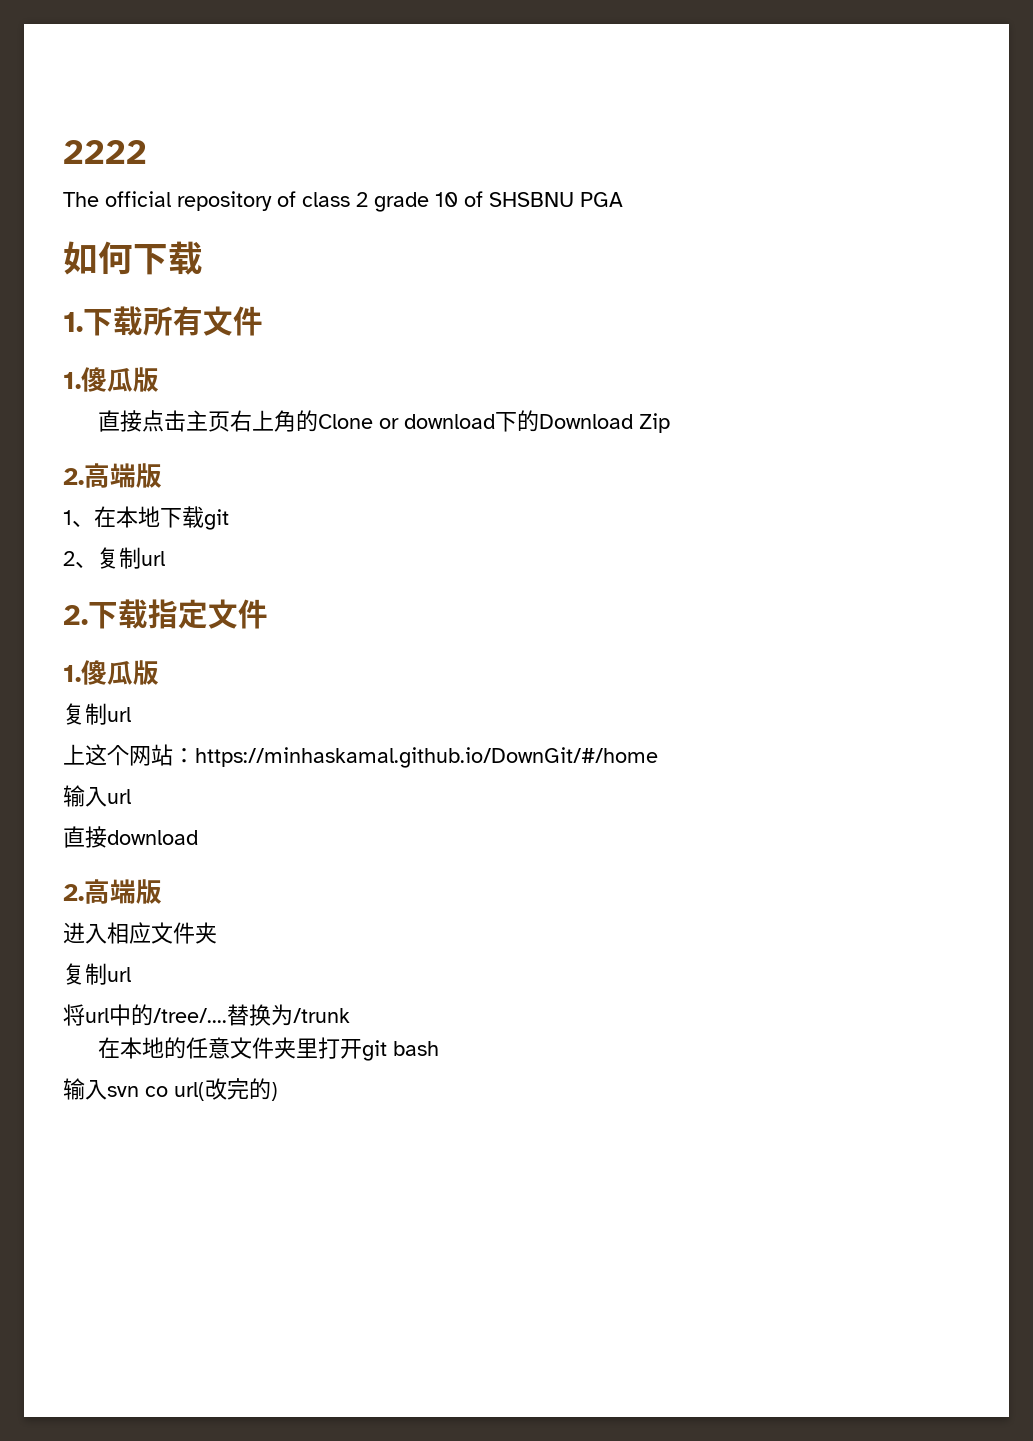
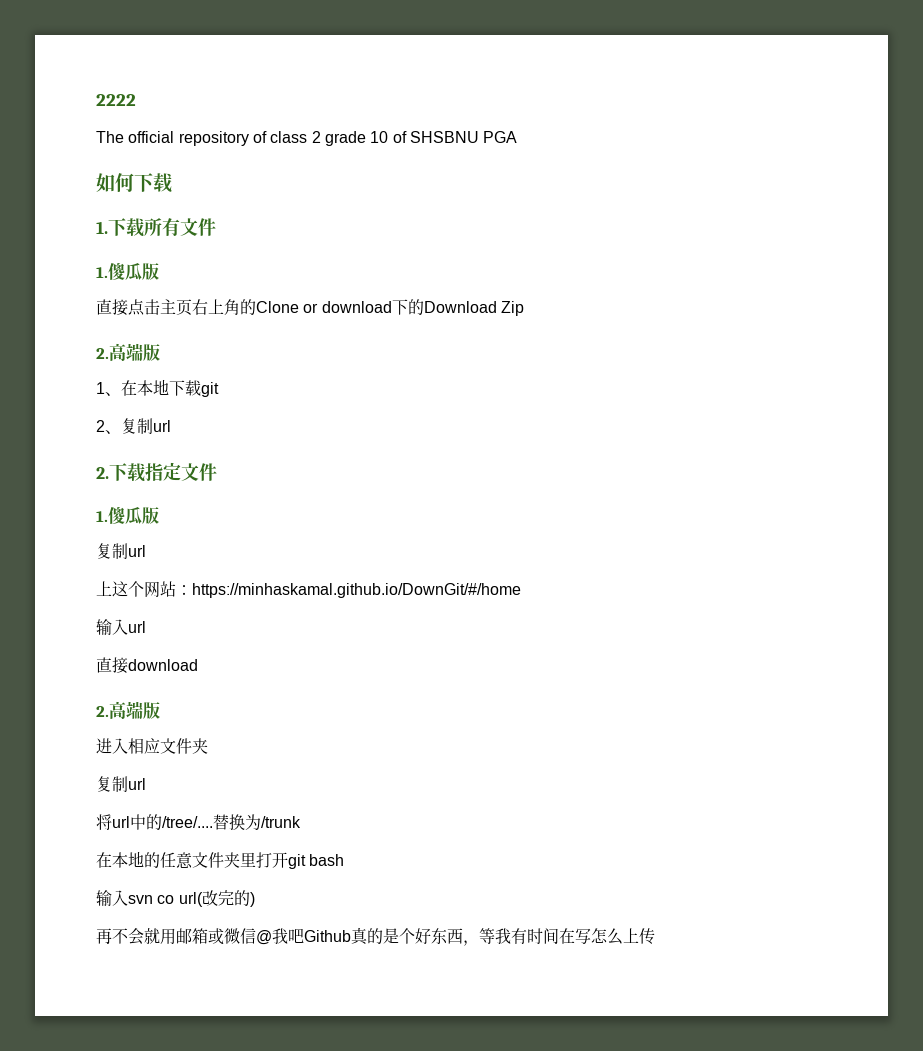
(278, 1091) none -> [96,927,655,946] // 再不会就用邮箱或微信@我吧Github真的是个好东西，等我有时间在写怎么上传

